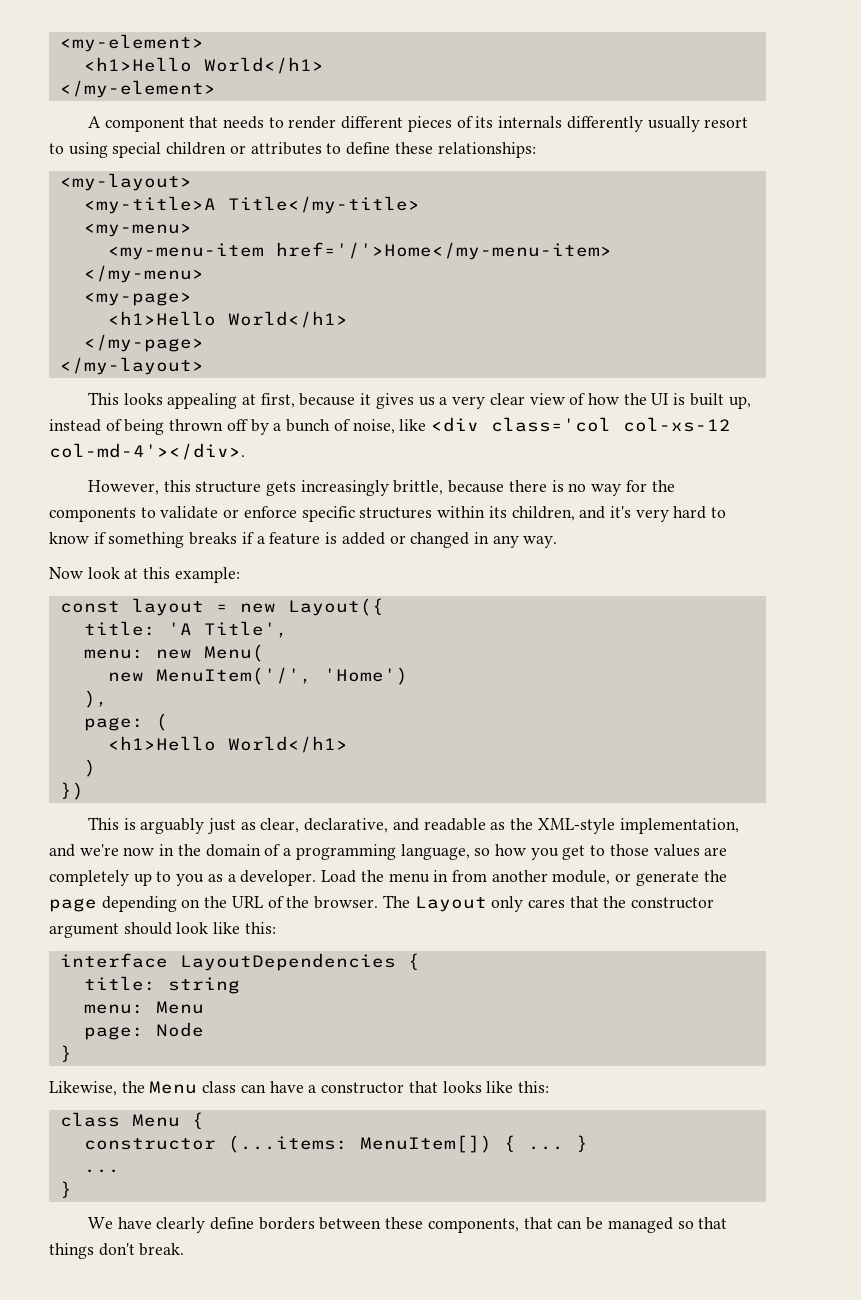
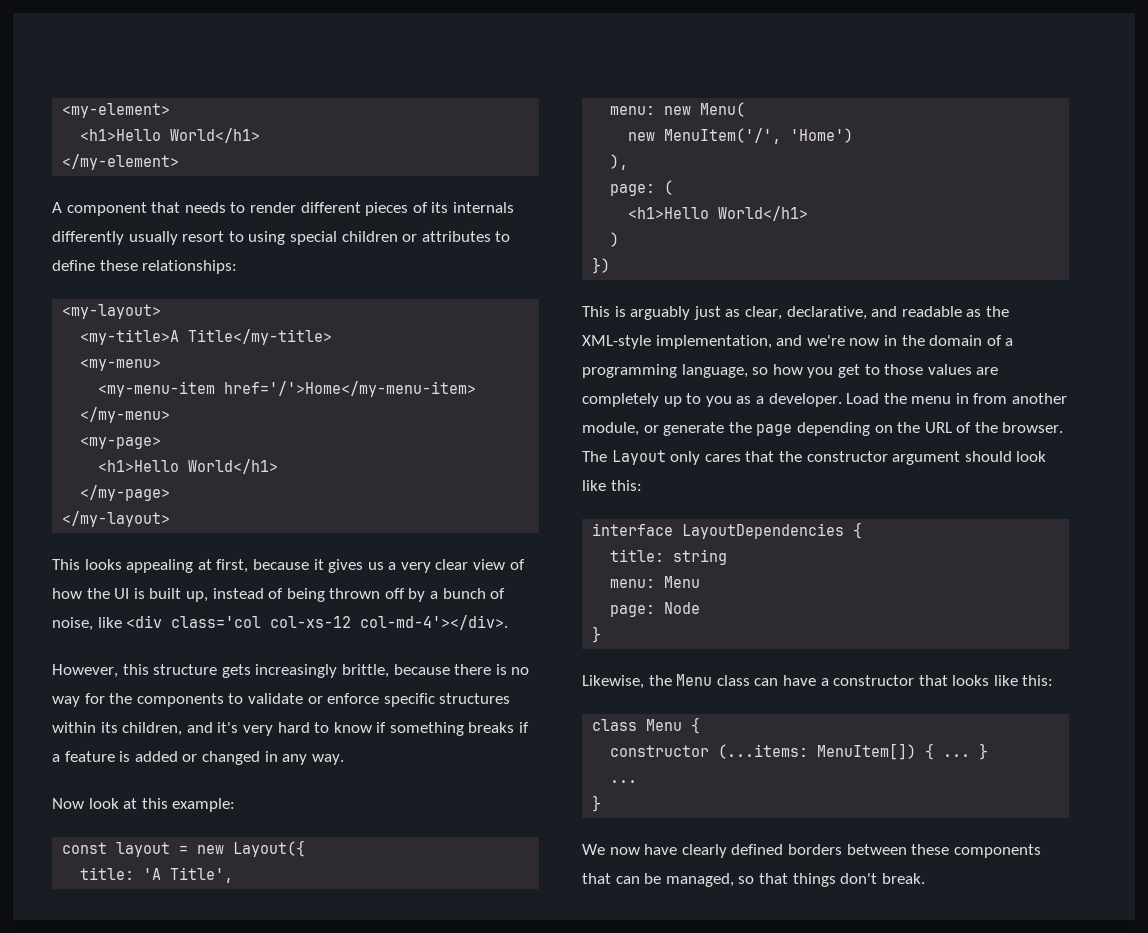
(113, 1223) none -> [609,847,640,855] now
[209,1217,254,1230] define -> [731,844,784,855] defined
[427,1218,519,1233] components, -> [953,844,1041,858] components
[607,1217,673,1233] managed -> [665,873,734,887] managed,

